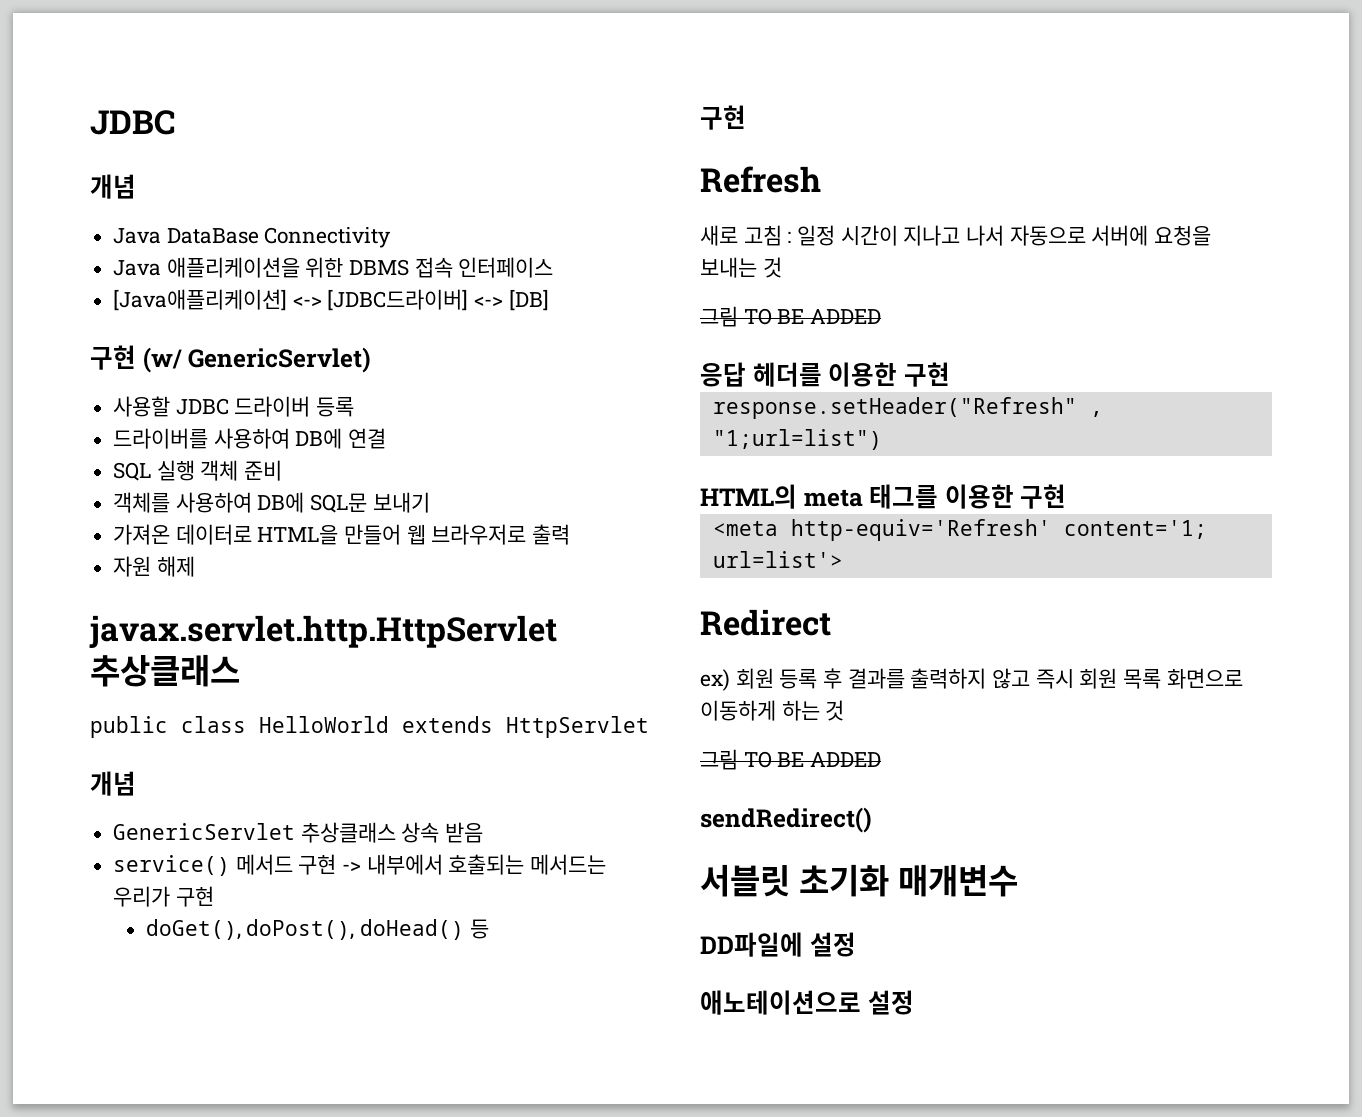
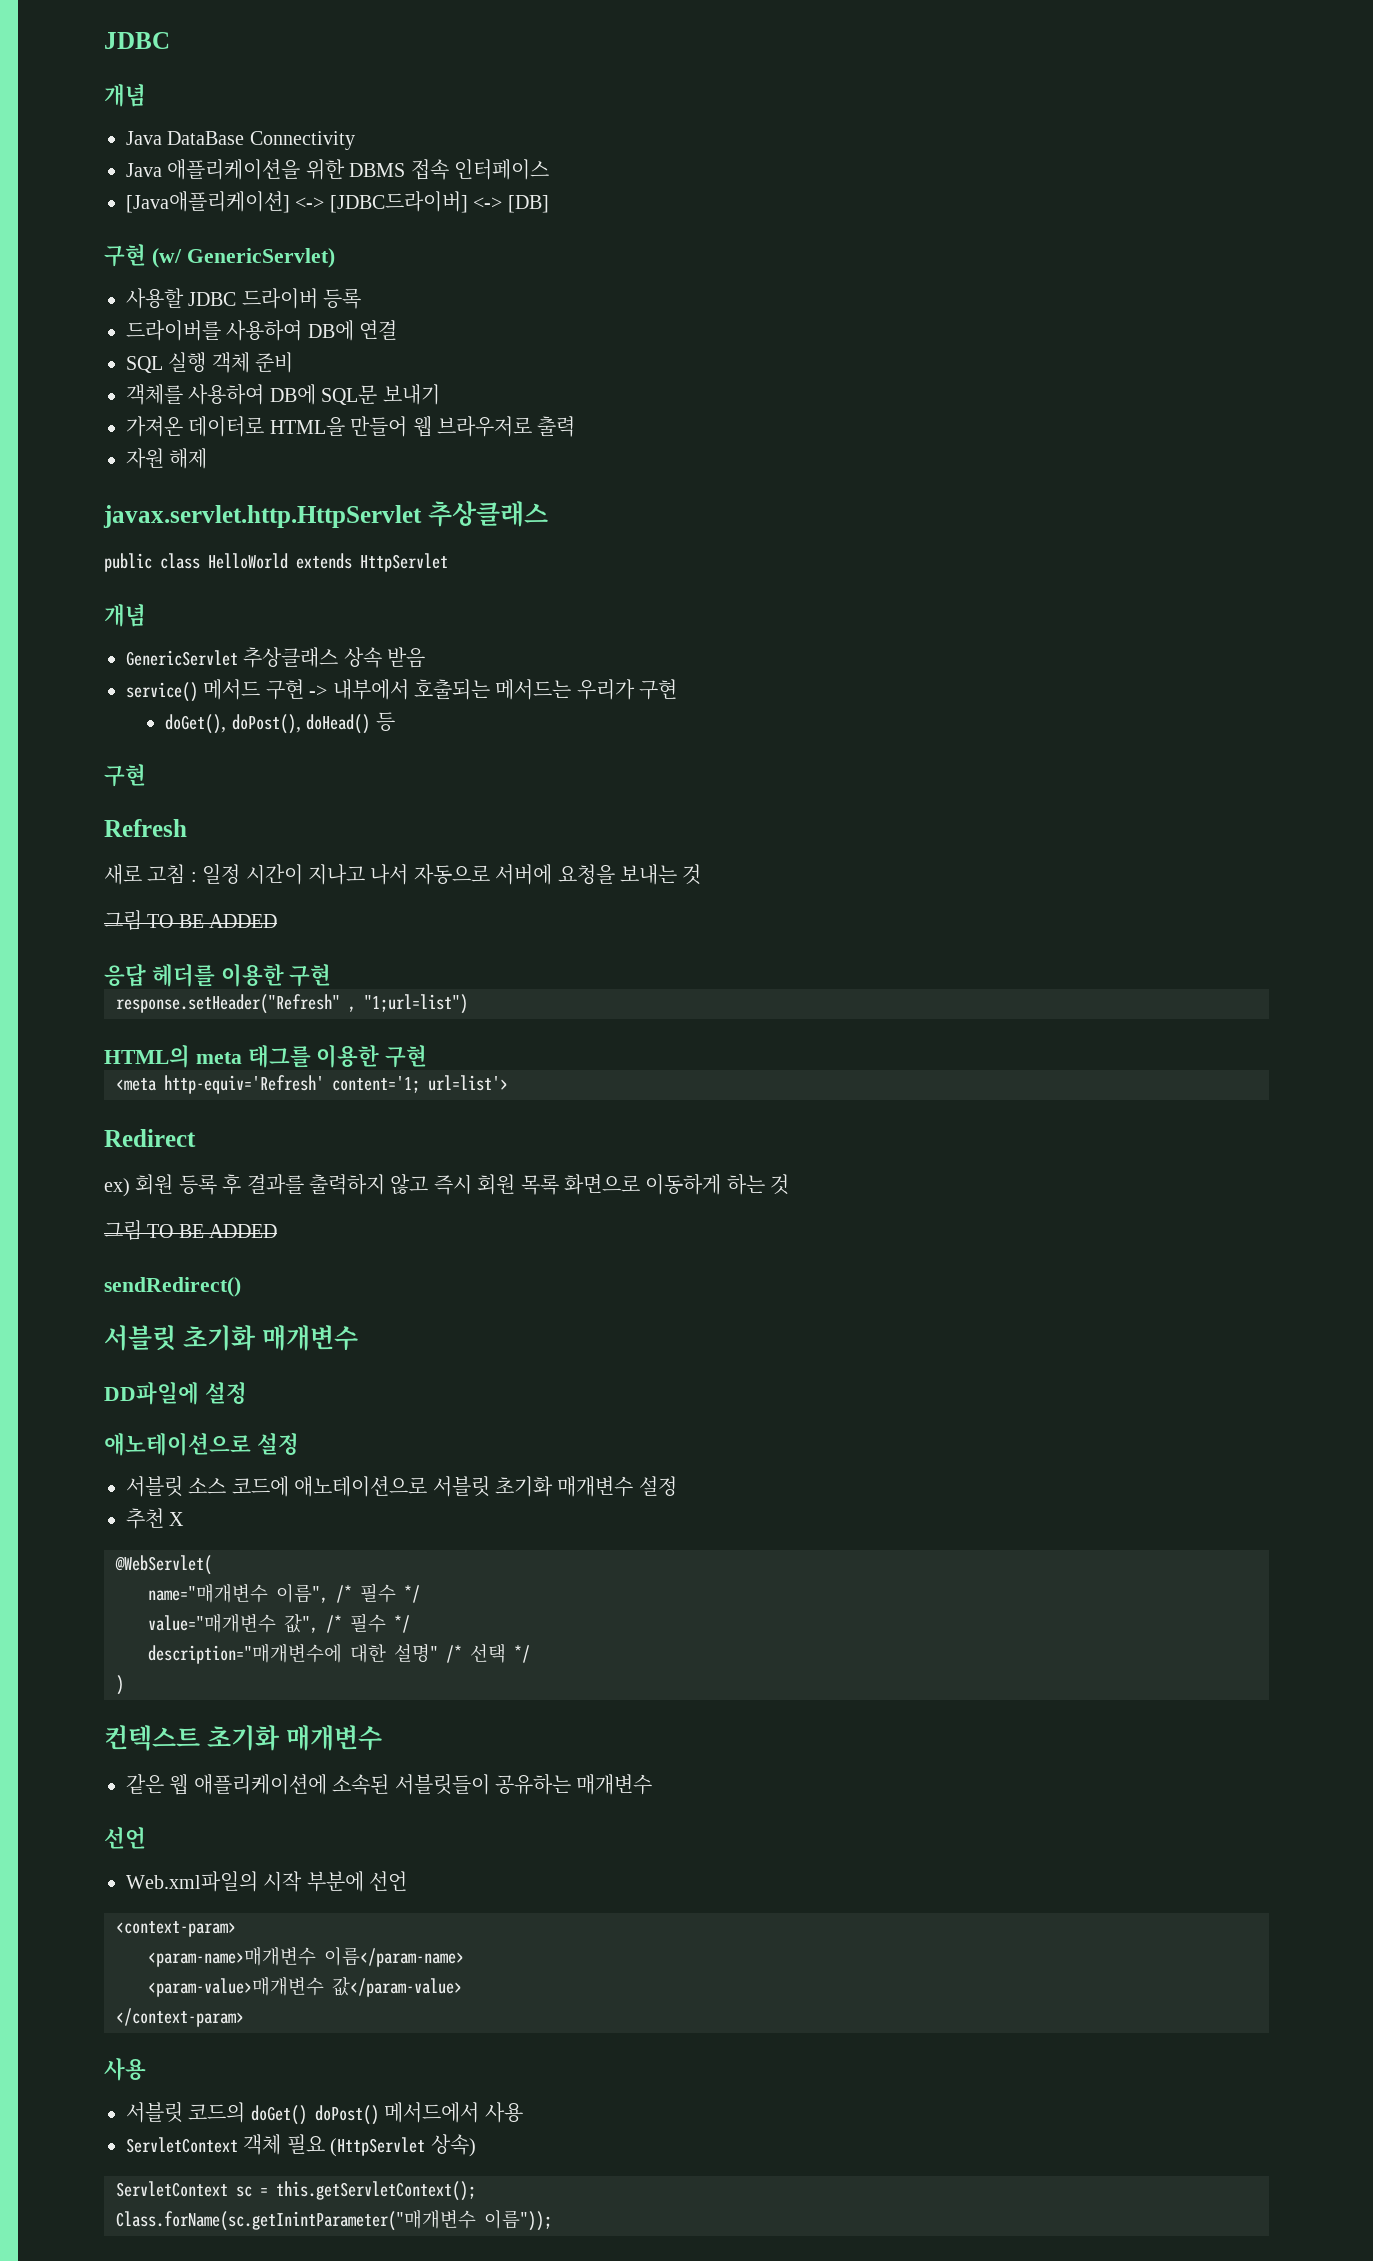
(914, 1002) none -> [126,1476,677,1497] [126,1508,185,1529] [115,1555,212,1575] [148,1583,420,1603] [148,1613,410,1633] [148,1643,530,1664] [116,1675,124,1695] [104,1725,382,1751] [126,1774,653,1795] [104,1827,146,1849] [126,1871,408,1892] [116,1921,236,1937] [148,1947,464,1967] [148,1977,462,1997] [116,2008,244,2027] [104,2058,146,2081] [126,2102,523,2125] [126,2134,476,2157] [116,2181,476,2201] [116,2210,552,2231] // 서블릿 소스 코드에 애노테이션으로 서블릿 초기화 매개변수 설정 // 추천 X // @WebServlet( // name="매개변수 이름", /* 필수 */ // value="매개변수 값", /* 필수 */ // description="매개변수에 대한 설명" /* 선택 */ // ) // 컨텍스트 초기화 매개변수 // 같은 웹 애플리케이션에 소속된 서블릿들이 공유하는 매개변수 // 선언 // Web.xml파일의 시작 부분에 선언 // <context-param> // <param-name>매개변수 이름</param-name> // <param-value>매개변수 값</param-value> // </context-param> // 사용 // 서블릿 코드의 doGet() doPost() 메서드에서 사용 // ServletContext 객체 필요 (HttpServlet 상속) // ServletContext sc = this.getServletContext(); // Class.forName(sc.getInintParameter("매개변수 이름"));

